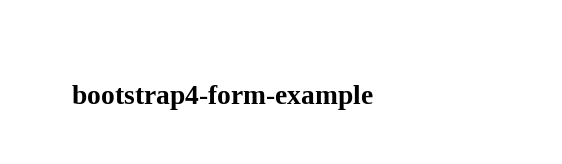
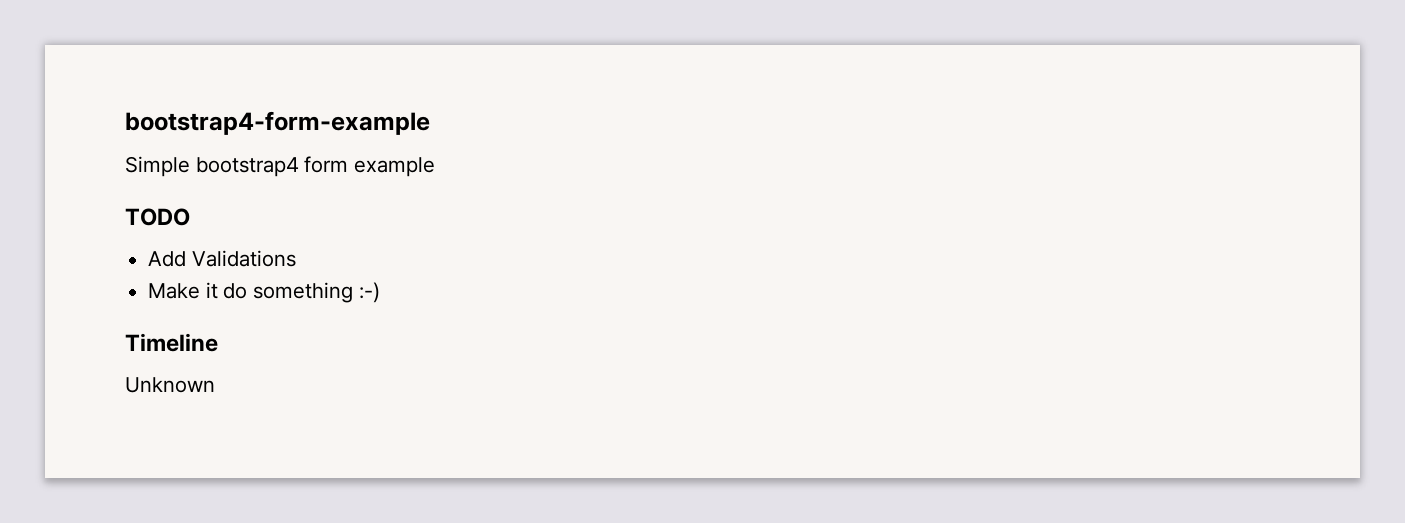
(373, 97) none -> [125,156,436,177] [125,208,190,226] [148,250,296,267] [148,282,380,303] [125,333,218,352] [125,377,215,393] // Simple bootstrap4 form example // TODO // Add Validations // Make it do something :-) // Timeline // Unknown

